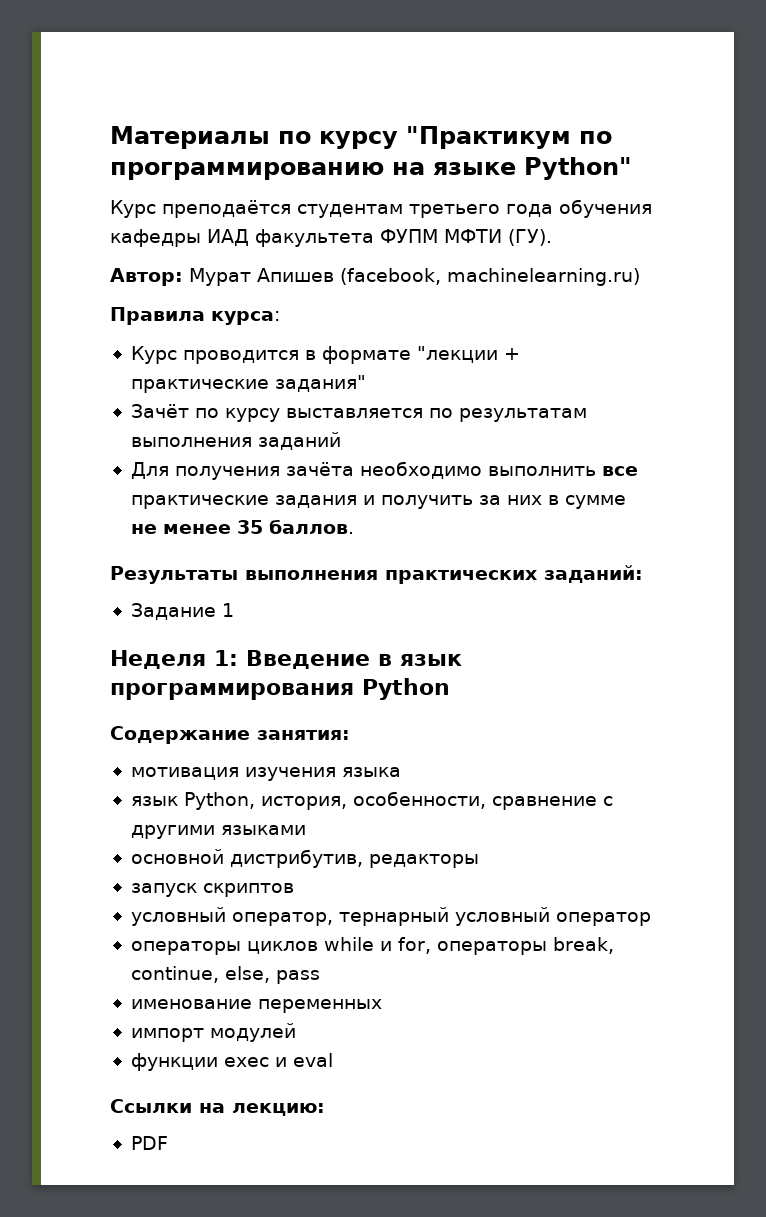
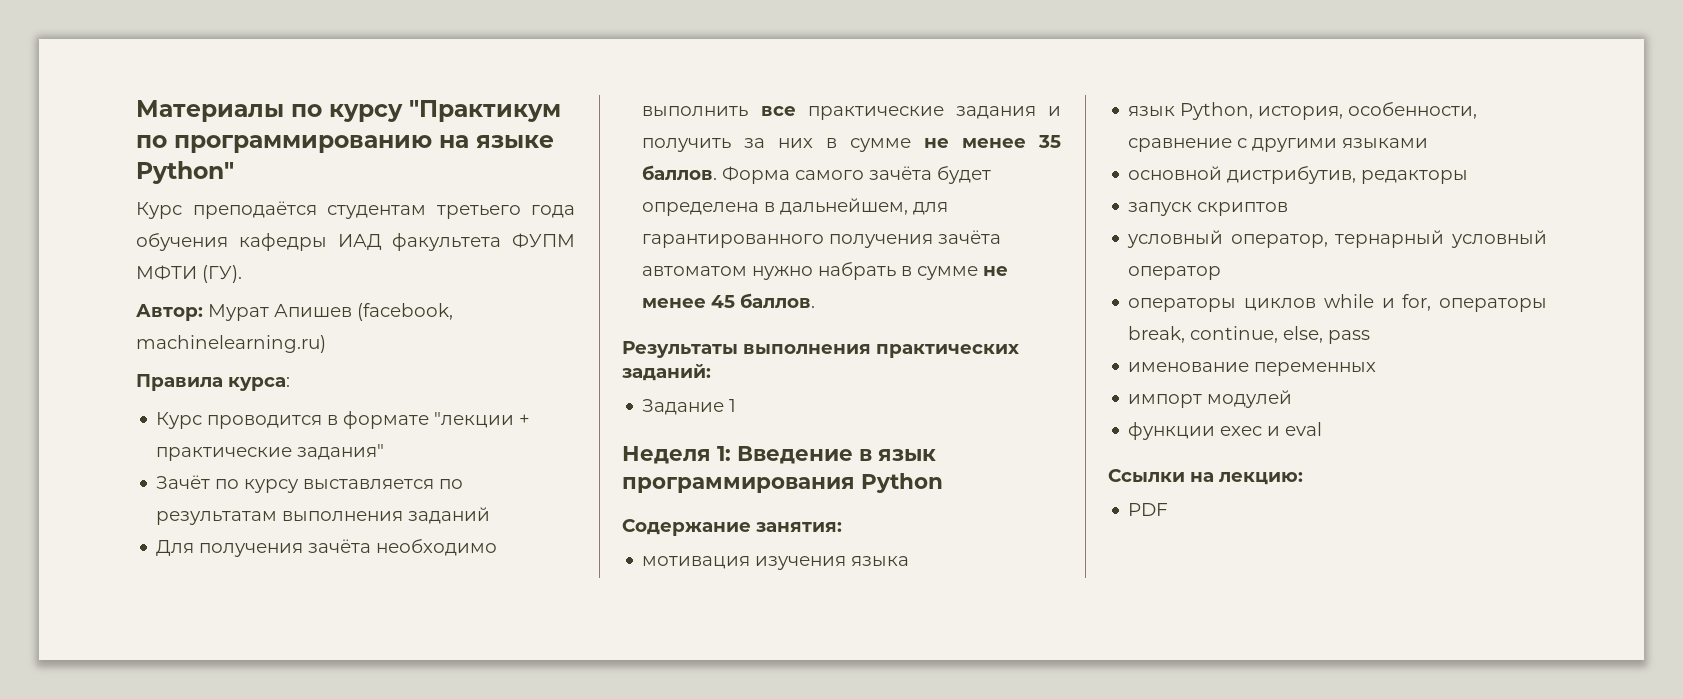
(354, 526) none -> [722,166,992,184] [642,198,949,216] [642,230,1002,248] [642,262,1009,280] [642,293,816,308] Форма самого зачёта будет определена в дальнейшем, для гарантированного получения зачёта автоматом нужно набрать в сумме не менее 45 баллов.

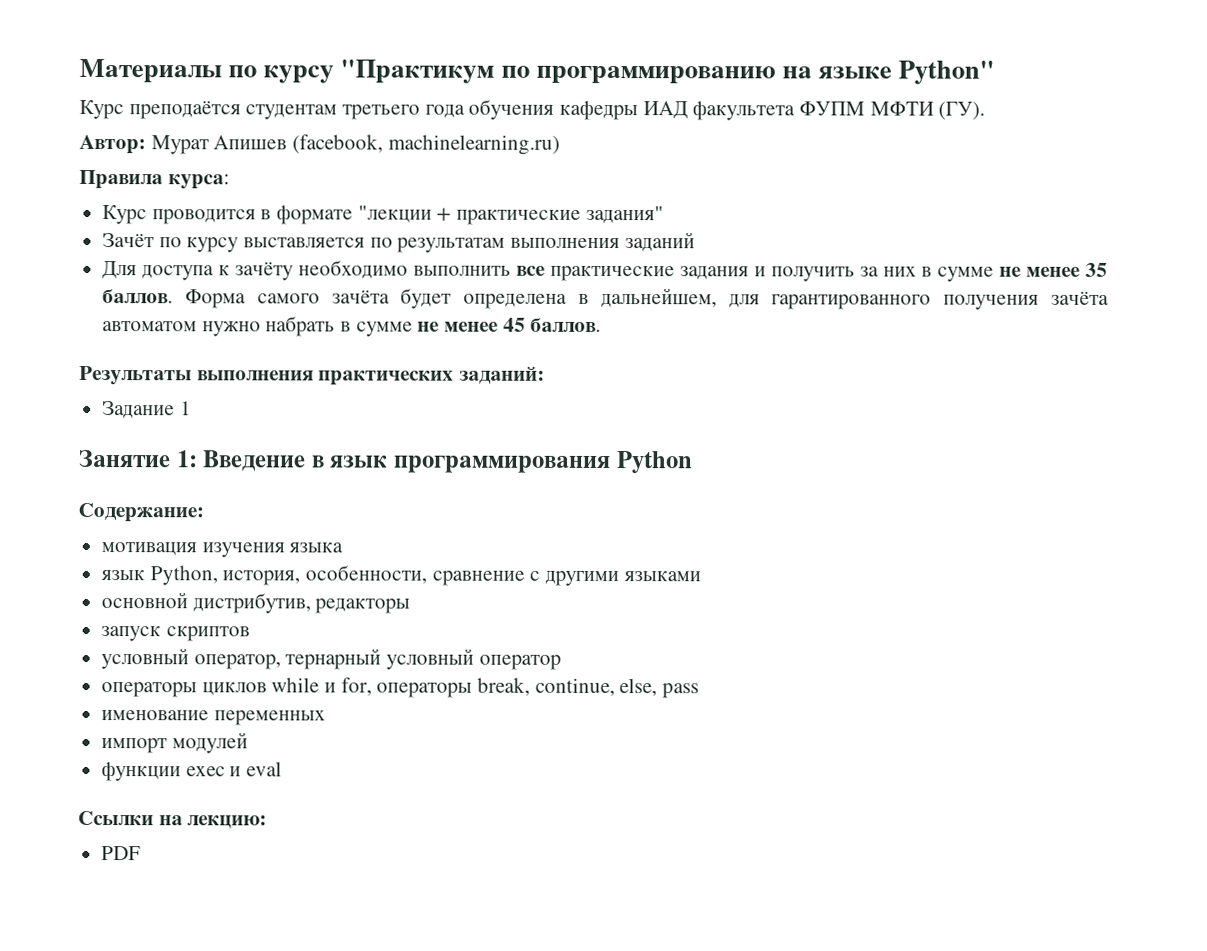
[199,539,372,557] получения зачёта -> [142,261,295,281] доступа к зачёту
[622,446,711,464] Неделя -> [79,449,171,468] Занятие
[622,519,842,536] Содержание занятия: -> [78,502,204,523] Содержание:

